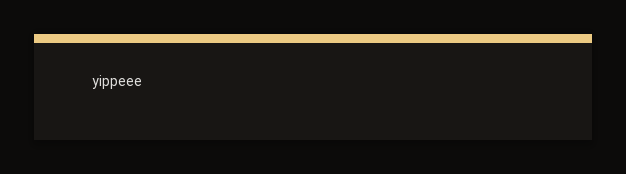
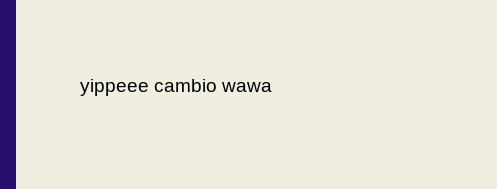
(142, 82) none -> [154,79,273,92] cambio wawa

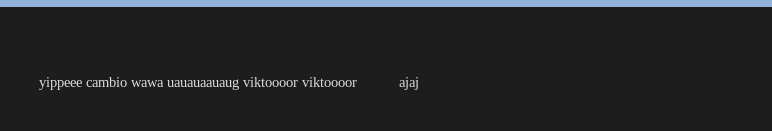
(273, 87) none -> [167,77,419,90] uauauaauaug viktoooor viktoooor ajaj

